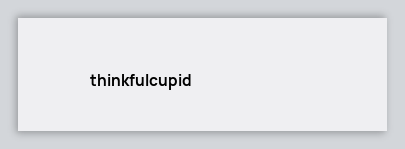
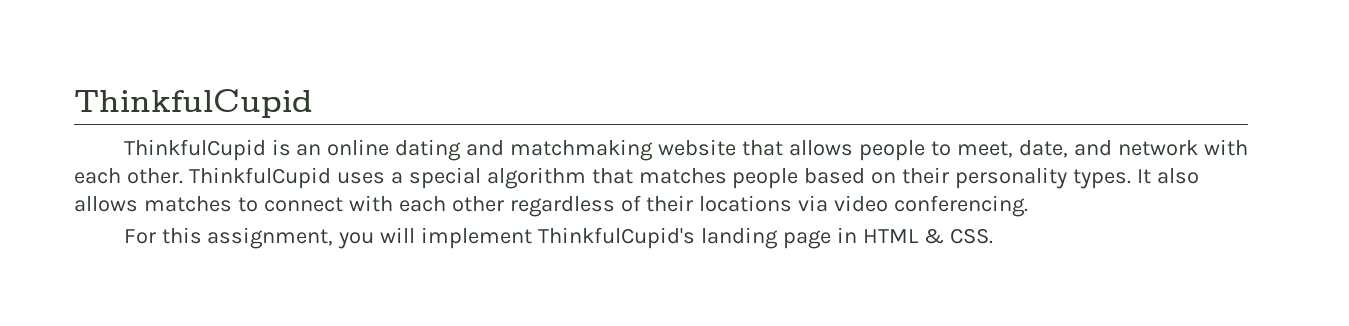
[90,74,192,90] thinkfulcupid -> [74,89,313,118] [123,139,1248,161] [74,167,1200,189] [74,195,1029,217] [123,227,993,249] ThinkfulCupid // ThinkfulCupid is an online dating and matchmaking website that allows people to meet, date, and network with each other. ThinkfulCupid uses a special algorithm that matches people based on their personality types. It also allows matches to connect with each other regardless of their locations via video conferencing. // For this assignment, you will implement ThinkfulCupid's landing page in HTML & CSS.

